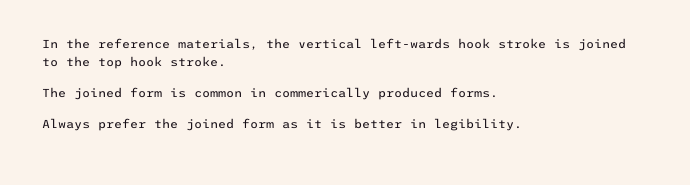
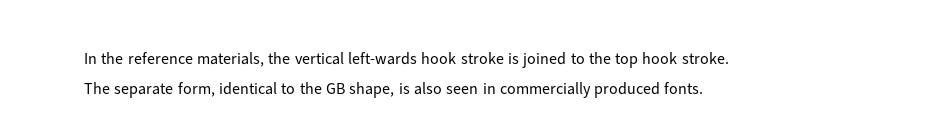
[74,87,498,100] [42,118,522,131] joined form is common in commerically produced forms. // Always prefer the joined form as it is better in legibility. -> [114,82,704,98] separate form, identical to the GB shape, is also seen in commercially produced fonts.

